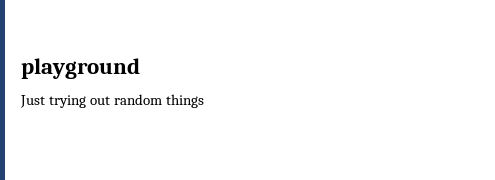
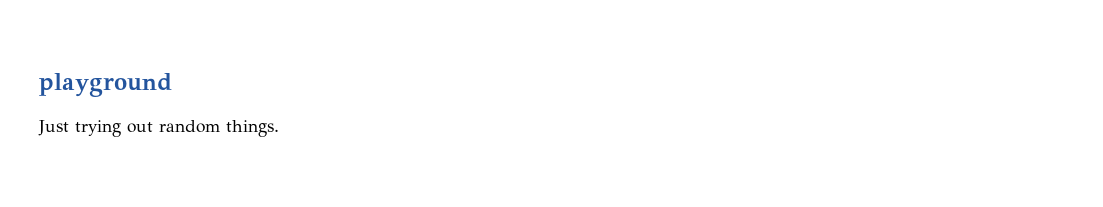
[165,94,204,108] things -> [226,120,279,137] things.

